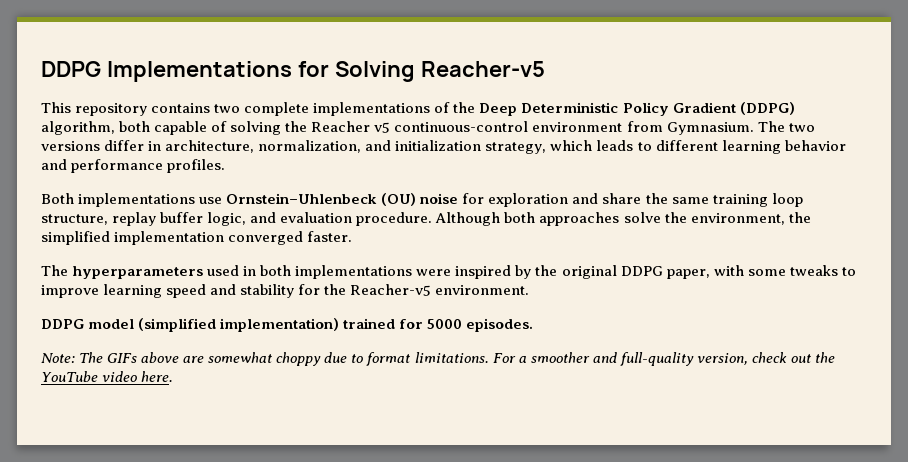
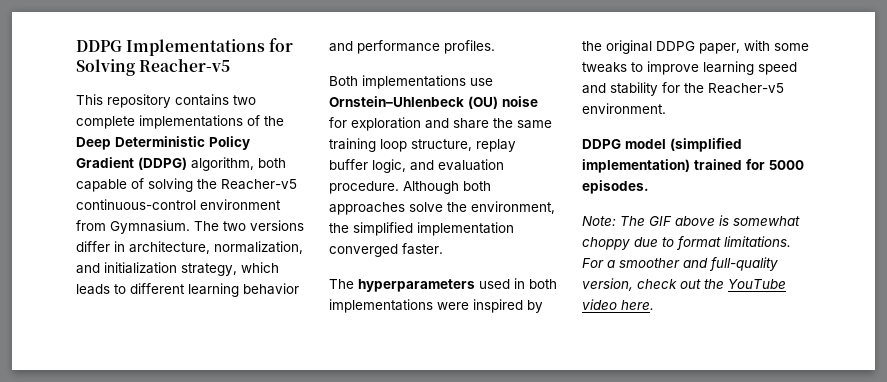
[311,121,391,133] Reacher v5 -> [221,179,297,190] Reacher-v5
[107,352,205,363] GIFs above are -> [649,215,729,226] GIF above is

